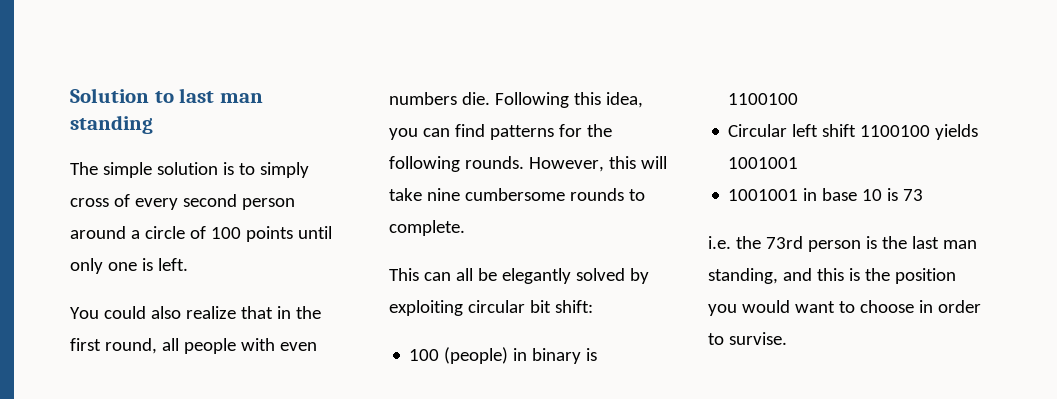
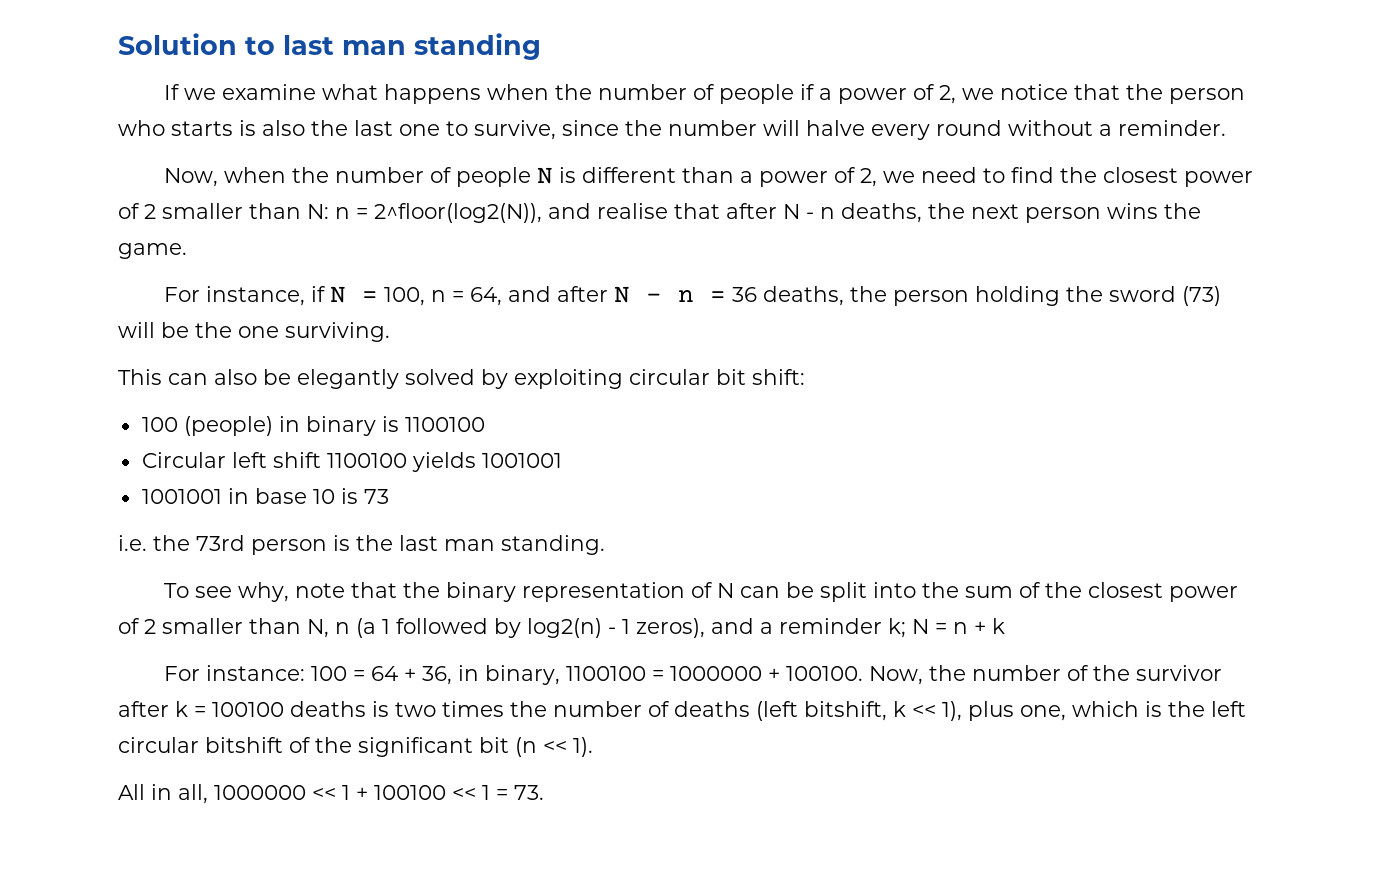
[70,162,309,178] [70,194,295,210] [70,226,332,242] [70,258,188,274] [70,306,321,319] [70,338,317,354] [389,92,643,108] [389,124,612,140] [389,156,667,172] [389,188,645,201] [389,220,465,236] The simple solution is to simply cross of every second person around a circle of 100 points until only one is left. // You could also realize that in the first round, all people with even numbers die. Following this idea, you can find patterns for the following rounds. However, this will take nine cumbersome rounds to complete. -> [164,84,1246,104] [118,120,1226,140] [164,167,1254,187] [118,203,1201,223] [118,243,187,259] [164,286,1222,306] [118,322,390,342] If we examine what happens when the number of people if a power of 2, we notice that the person who starts is also the last one to survive, since the number will halve every round without a reminder. // Now, when the number of people N is different than a power of 2, we need to find the closest power of 2 smaller than N: n = 2^floor(log2(N)), and realise that after N - n deaths, the next person wins the game. // For instance, if N = 100, n = 64, and after N - n = 36 deaths, the person holding the sword (73) will be the one surviving.
[455,268,473,281] all -> [214,369,257,385] also
[708,268,956,284] [708,300,981,316] [708,332,787,345] standing, and this is the position you would want to choose in order to survise. -> [501,535,605,555] [164,582,1239,602] [118,618,1005,638] [164,665,1223,685] [118,701,1246,721] [118,737,593,757] [118,784,544,804] standing. // To see why, note that the binary representation of N can be split into the sum of the closest power of 2 smaller than N, n (a 1 followed by log2(n) - 1 zeros), and a reminder k; N = n + k // For instance: 100 = 64 + 36, in binary, 1100100 = 1000000 + 100100. Now, the number of the survivor after k = 100100 deaths is two times the number of deaths (left bitshift, k << 1), plus one, which is the left circular bitshift of the significant bit (n << 1). // All in all, 1000000 << 1 + 100100 << 1 = 73.

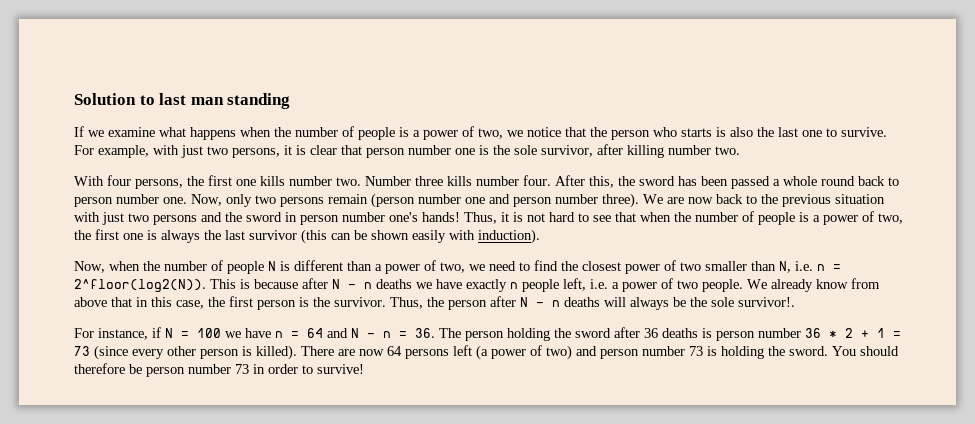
[800,84,957,104] if a power of 2, -> [399,126,503,140] is a power of two,
[474,120,1226,140] survive, since the number will halve every round without a reminder. -> [841,127,887,137] [74,144,740,158] [74,175,899,189] [74,193,885,208] [74,211,903,225] [74,229,540,244] survive. For example, with just two persons, it is clear that person number one is the sole survivor, after killing number two. // With four persons, the first one kills number two. Number three kills number four. After this, the sword has been passed a whole round back to person number one. Now, only two persons remain (person number one and person number three). We are now back to the previous situation with just two persons and the sword in person number one's hands! Thus, it is not hard to see that when the number of people is a power of two, the first one is always the last survivor (this can be shown easily with induction).
[860,168,878,187] 2, -> [440,262,465,273] two,
[144,203,1201,223] [118,243,187,259] 2 smaller than N: n = 2^floor(log2(N)), and realise that after N - n deaths, the next person wins the game. -> [680,261,841,273] [74,278,880,293] [74,296,795,310] two smaller than N, i.e. n = 2^floor(log2(N)). This is because after N - n deaths we have exactly n people left, i.e. a power of two people. We already know from above that in this case, the first person is the survivor. Thus, the person after N - n deaths will always be the sole survivor!.
[384,286,609,306] 100, n = 64, and after -> [197,328,348,338] 100 we have n = 64 and
[732,286,888,306] 36 deaths, the -> [415,328,461,338] 36. The
[1182,286,1222,306] [118,322,390,342] [118,369,805,389] [141,416,485,436] [141,452,562,472] [141,488,389,504] [118,535,605,555] [164,582,1239,602] [118,618,1005,638] [164,665,1223,685] [118,701,1246,721] [118,737,593,757] [118,784,544,804] (73) will be the one surviving. // This can also be elegantly solved by exploiting circular bit shift: // 100 (people) in binary is 1100100 // Circular left shift 1100100 yields 1001001 // 1001001 in base 10 is 73 // i.e. the 73rd person is the last man standing. // To see why, note that the binary representation of N can be split into the sum of the closest power of 2 smaller than N, n (a 1 followed by log2(n) - 1 zeros), and a reminder k; N = n + k // For instance: 100 = 64 + 36, in binary, 1100100 = 1000000 + 100100. Now, the number of the survivor after k = 100100 deaths is two times the number of deaths (left bitshift, k << 1), plus one, which is the left circular bitshift of the significant bit (n << 1). // All in all, 1000000 << 1 + 100100 << 1 = 73. -> [614,327,901,341] [74,345,899,360] [74,363,364,377] after 36 deaths is person number 36 * 2 + 1 = 73 (since every other person is killed). There are now 64 persons left (a power of two) and person number 73 is holding the sword. You should therefore be person number 73 in order to survive!

